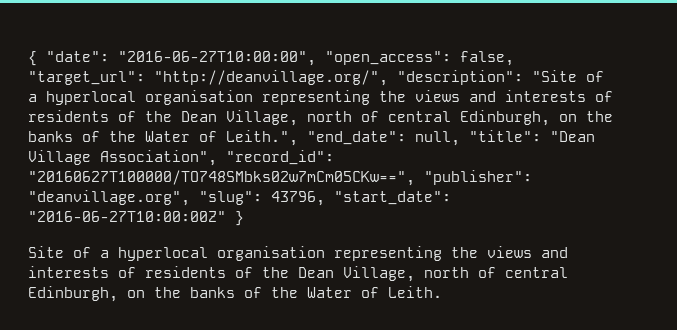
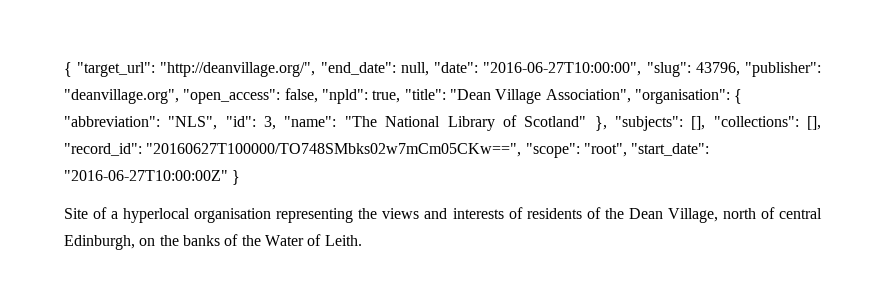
[28,51,514,66] [28,70,604,86] [28,90,613,105] [28,110,613,126] [28,130,595,146] [28,150,334,166] [28,170,532,186] [28,190,325,206] { "date": "2016-06-27T10:00:00", "open_access": false, "target_url": "http://deanvillage.org/", "description": "Site of a hyperlocal organisation representing the views and interests of residents of the Dean Village, north of central Edinburgh, on the banks of the Water of Leith.", "end_date": null, "title": "Dean Village Association", "record_id": "20160627T100000/TO748SMbks02w7mCm05CKw==", "publisher": "deanvillage.org", "slug": 43796, -> [64,62,821,77] [64,88,743,104] [64,115,821,131] [64,143,627,158] { "target_url": "http://deanvillage.org/", "end_date": null, "date": "2016-06-27T10:00:00", "slug": 43796, "publisher": "deanvillage.org", "open_access": false, "npld": true, "title": "Dean Village Association", "organisation": { "abbreviation": "NLS", "id": 3, "name": "The National Library of Scotland" }, "subjects": [], "collections": [], "record_id": "20160627T100000/TO748SMbks02w7mCm05CKw==", "scope": "root",

